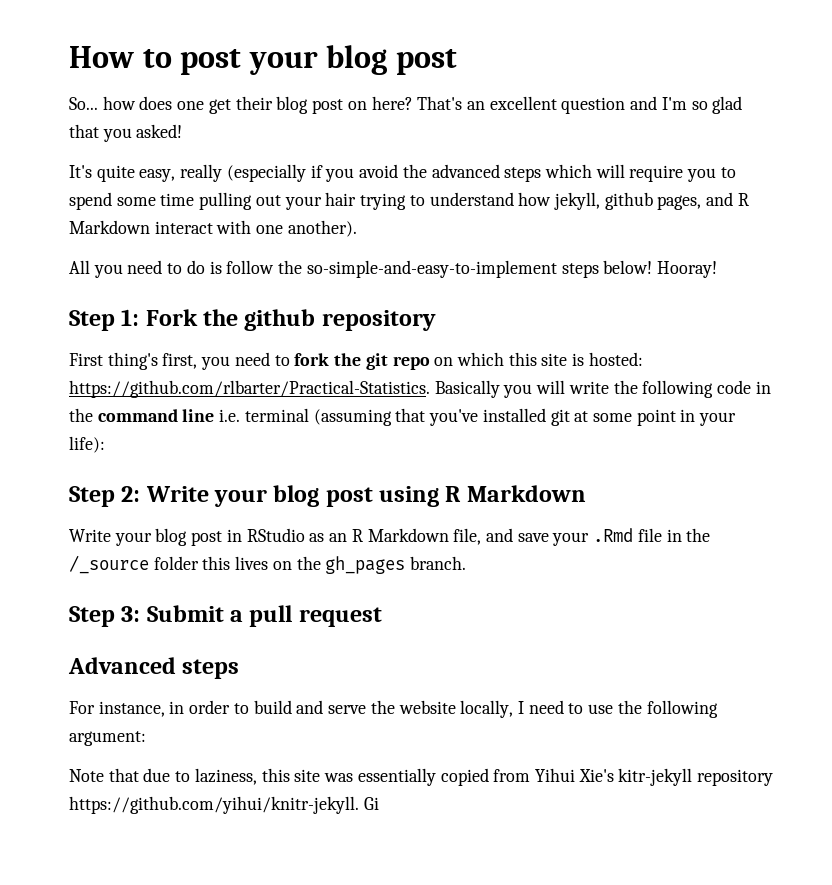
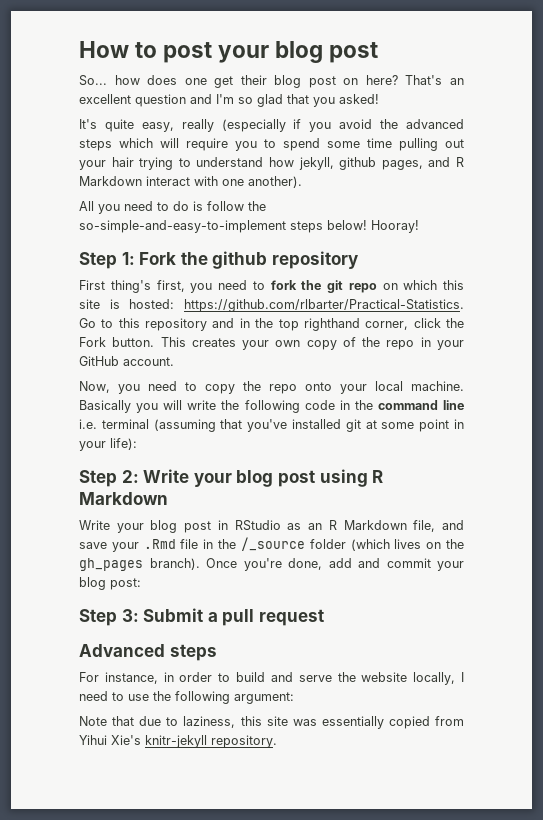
(430, 389) none -> [79,318,465,331] [79,337,464,350] [79,356,174,366] [79,381,464,394] Go to this repository and in the top righthand corner, click the Fork button. This creates your own copy of the repo in your GitHub account. // Now, you need to copy the repo onto your local machine.
[202,556,231,570] this -> [350,539,390,551] (which
[410,556,467,570] branch. -> [149,558,464,571] [79,577,141,590] branch). Once you're done, add and commit your blog post:
[618,768,774,786] [69,796,379,814] kitr-jekyll repository https://github.com/yihui/knitr-jekyll. Gi -> [145,735,277,748] knitr-jekyll repository.

